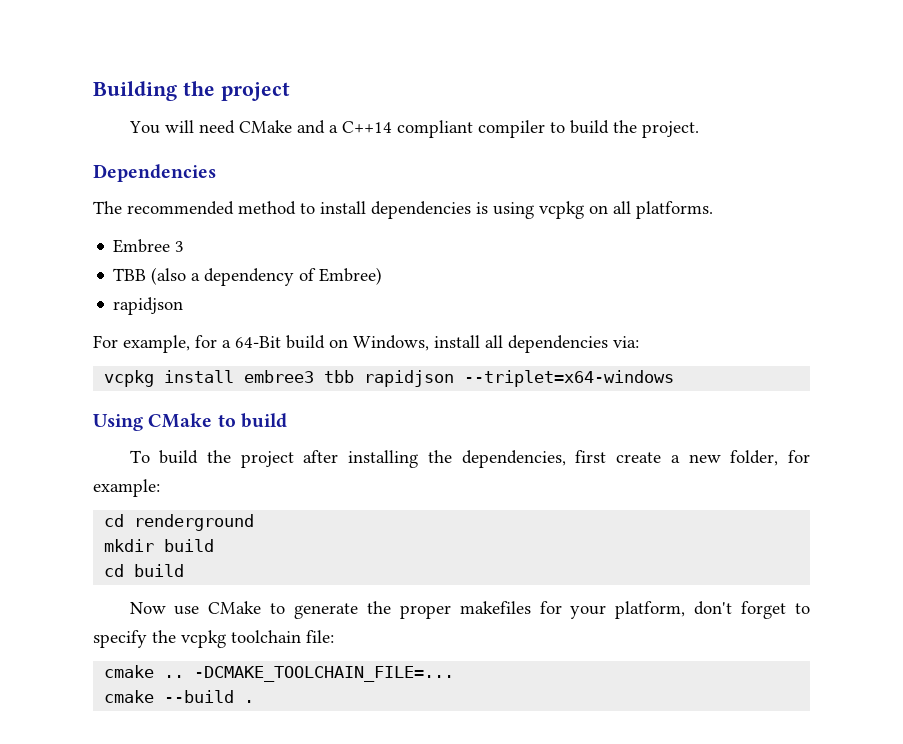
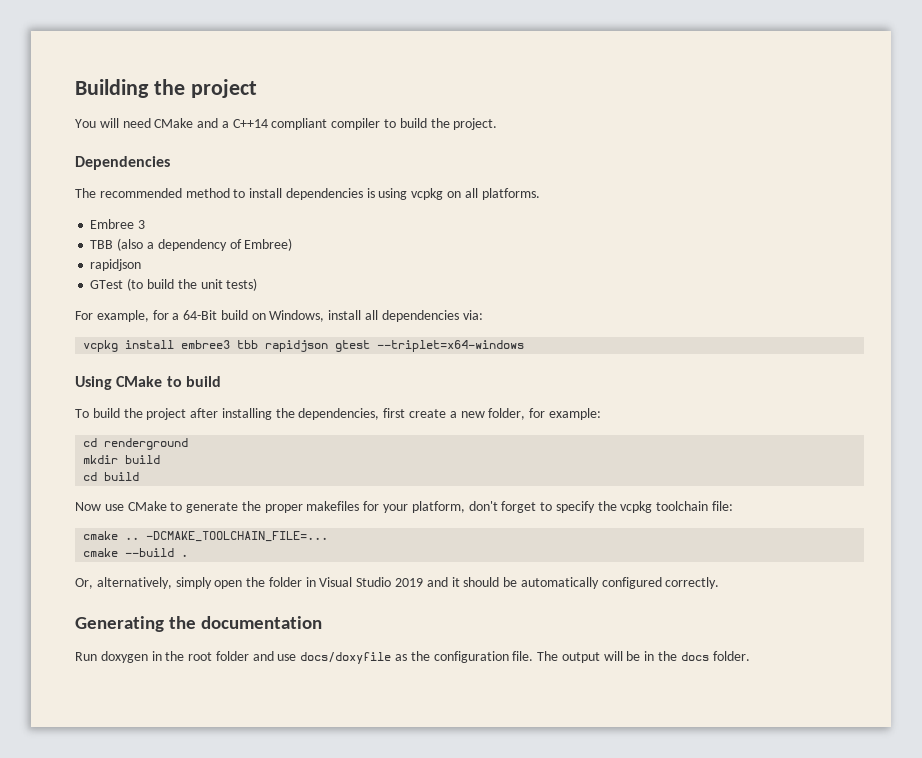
(184, 306) none -> [90,278,258,291] // GTest (to build the unit tests)
(455, 378) none -> [335,340,371,352] gtest
(255, 701) none -> [75,577,720,589] [75,616,323,632] [75,651,750,664] // Or, alternatively, simply open the folder in Visual Studio 2019 and it should be automatically configured correctly. // Generating the documentation // Run doxygen in the root folder and use docs/doxyfile as the configuration file. The output will be in the docs folder.

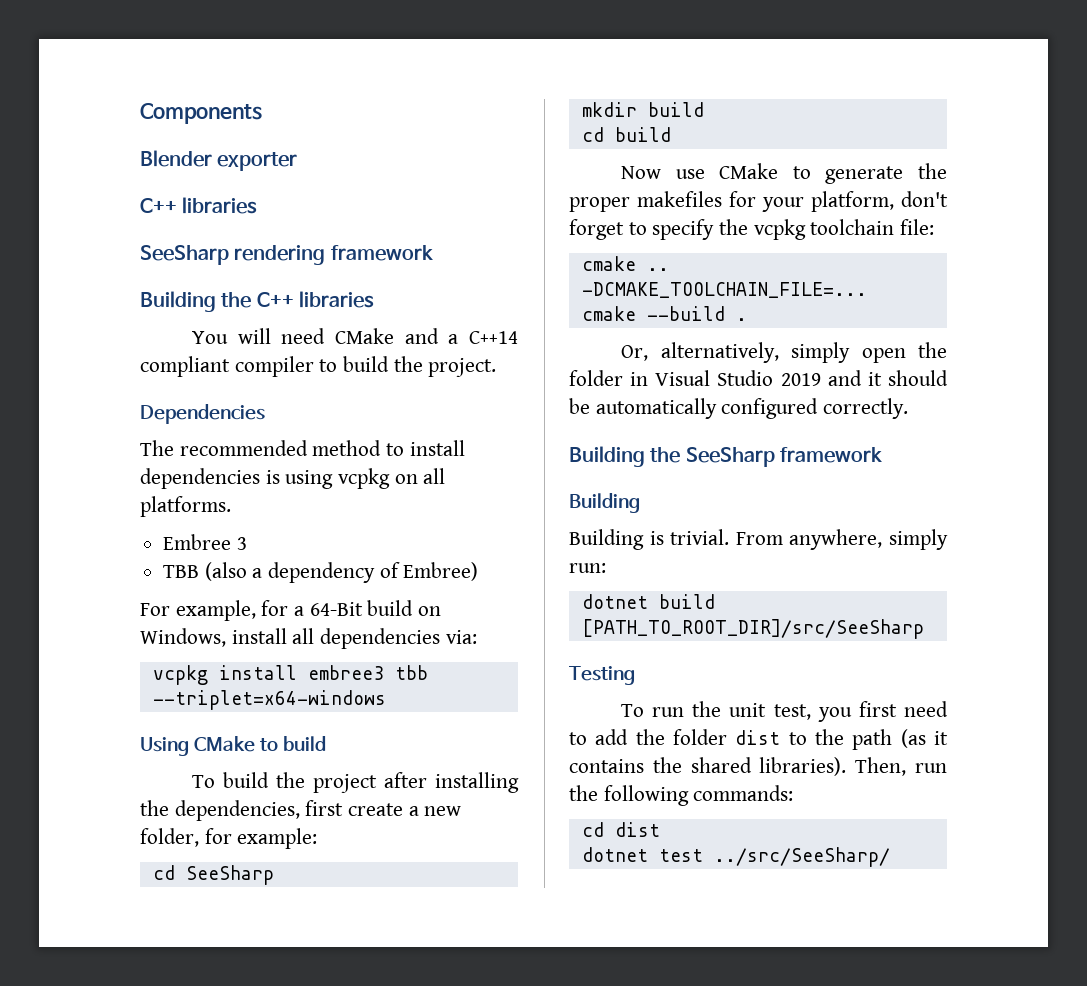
[75,79,257,98] Building the project -> [140,103,262,124] [140,150,298,171] [140,197,258,214] [140,245,433,265] [140,291,375,312] Components // Blender exporter // C++ libraries // SeeSharp rendering framework // Building the C++ libraries
[90,259,142,271] [90,278,258,291] // rapidjson // GTest (to build the unit tests) -> (479, 571) none
[265,340,371,352] rapidjson gtest -> (428, 672) none
[104,438,189,450] renderground -> [185,865,274,885] SeeSharp
[75,616,323,632] [75,651,750,664] Generating the documentation // Run doxygen in the root folder and use docs/doxyfile as the configuration file. The output will be in the docs folder. -> [569,446,883,467] [569,493,640,513] [569,529,948,550] [569,563,606,573] [581,594,715,609] [581,619,924,639] [569,666,635,685] [621,701,948,722] [569,729,948,750] [569,757,947,776] [569,785,794,806] [581,822,660,837] [581,847,890,867] Building the SeeSharp framework // Building // Building is trivial. From anywhere, simply run: // dotnet build [PATH_TO_ROOT_DIR]/src/SeeSharp // Testing // To run the unit test, you first need to add the folder dist to the path (as it contains the shared libraries). Then, run the following commands: // cd dist // dotnet test ../src/SeeSharp/

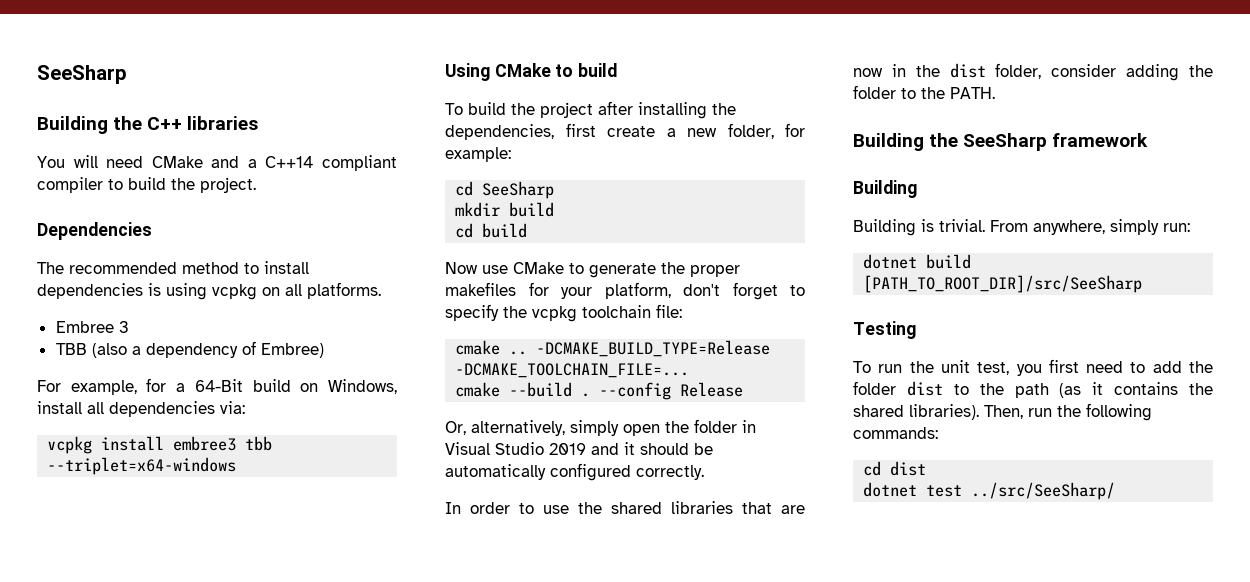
[140,103,262,124] [140,150,298,171] [140,197,258,214] [140,245,433,265] Components // Blender exporter // C++ libraries // SeeSharp rendering framework -> [37,65,127,84] SeeSharp
(669, 269) none -> [536,340,771,357] -DCMAKE_BUILD_TYPE=Release
(747, 319) none -> [599,382,744,400] --config Release
(909, 408) none -> [445,501,805,514] [853,63,1213,81] [853,85,995,99] // In order to use the shared libraries that are now in the dist folder, consider adding the folder to the PATH.

